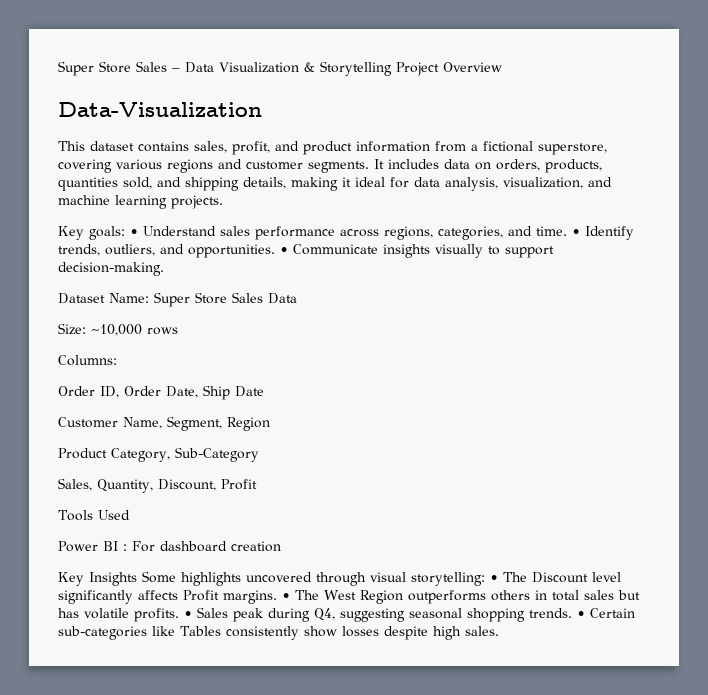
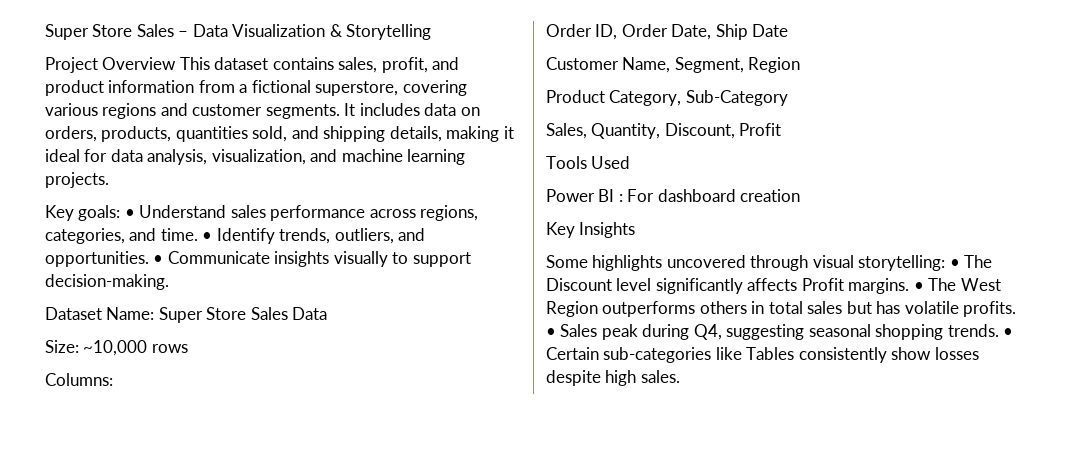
(392, 68) none -> (432, 32) //
[58,102,262,117] // Data-Visualization // -> (177, 63) none
(137, 579) none -> (636, 230) //

